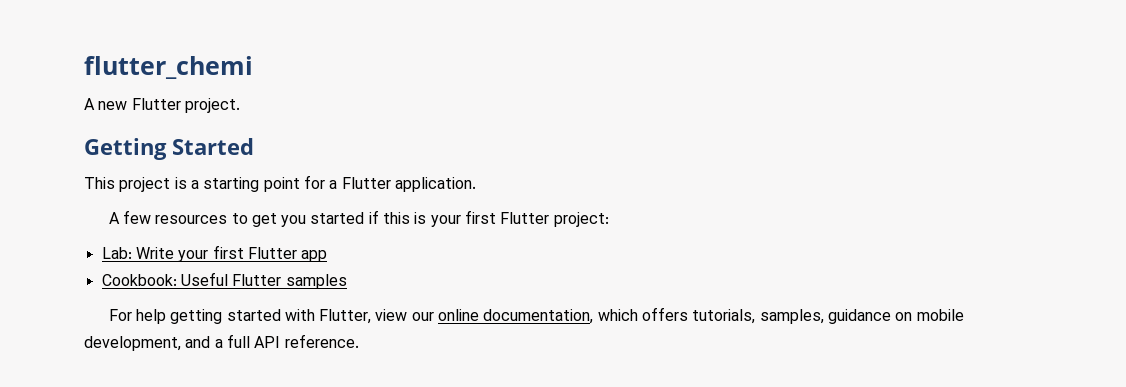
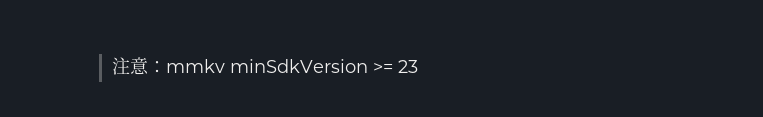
[84,56,253,79] [84,98,240,113] [84,138,254,160] [84,175,476,192] [108,210,609,227] [101,245,328,262] [101,272,347,289] [108,307,964,324] [84,334,359,351] flutter_chemi // A new Flutter project. // Getting Started // This project is a starting point for a Flutter application. // A few resources to get you started if this is your first Flutter project: // Lab: Write your first Flutter app // Cookbook: Useful Flutter samples // For help getting started with Flutter, view our online documentation, which offers tutorials, samples, guidance on mobile development, and a full API reference. -> [111,57,418,75] 注意：mmkv minSdkVersion >= 23

